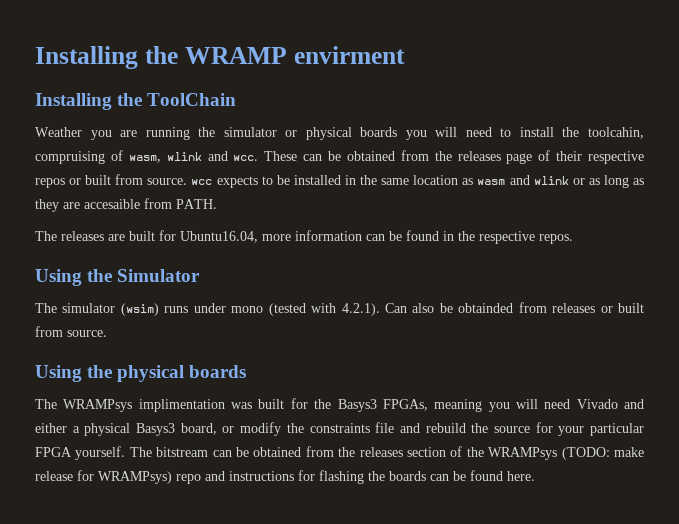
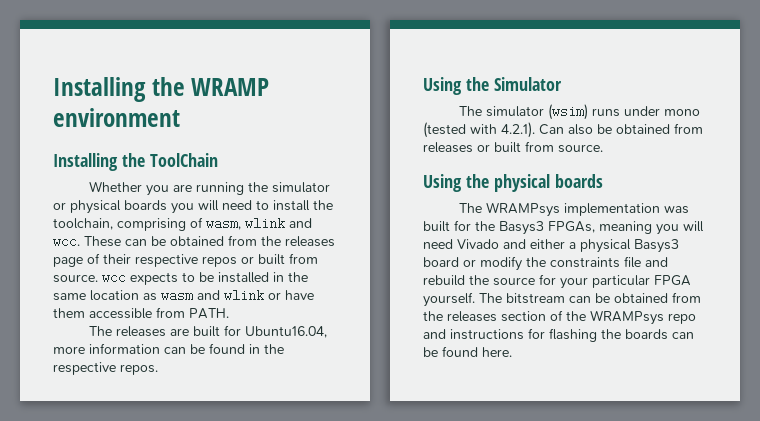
[293,46,405,64] envirment -> [53,108,180,127] environment
[35,127,82,137] Weather -> [89,181,143,192] Whether
[588,127,645,139] [35,151,105,164] toolcahin, compruising -> [53,218,186,231] toolchain, comprising
[588,175,644,188] [35,199,140,212] as long as they are accesaible -> [285,290,314,300] [53,308,152,319] have them accessible
[458,303,514,313] obtainded -> [616,124,670,134] obtained
[138,399,225,412] implimentation -> [564,203,661,216] implementation
[180,423,217,435] board, -> [423,257,459,267] board
[561,447,644,460] [35,470,172,484] (TODO: make release for WRAMPsys) -> (664, 317) none

